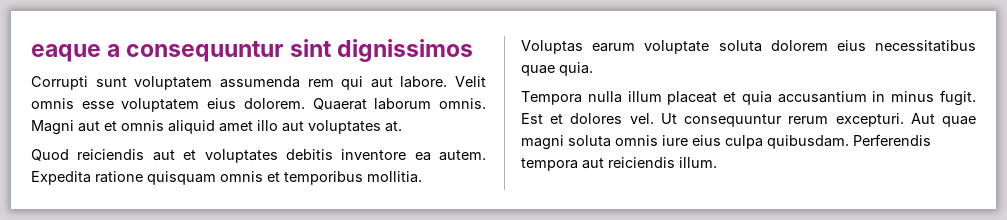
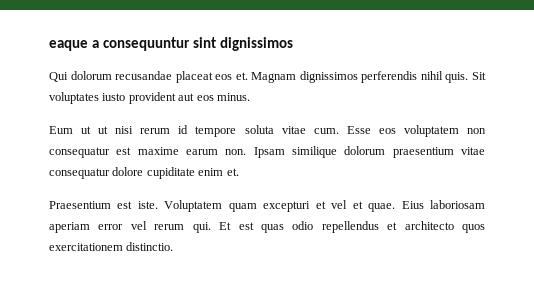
[31,76,486,90] [31,98,487,112] [31,120,402,135] [31,149,486,163] [31,171,422,185] [521,40,976,54] [521,62,593,76] [521,90,976,106] [521,113,976,127] [521,134,931,150] [521,157,717,171] Corrupti sunt voluptatem assumenda rem qui aut labore. Velit omnis esse voluptatem eius dolorem. Quaerat laborum omnis. Magni aut et omnis aliquid amet illo aut voluptates at. // Quod reiciendis aut et voluptates debitis inventore ea autem. Expedita ratione quisquam omnis et temporibus mollitia. Voluptas earum voluptate soluta dolorem eius necessitatibus quae quia. // Tempora nulla illum placeat et quia accusantium in minus fugit. Est et dolores vel. Ut consequuntur rerum excepturi. Aut quae magni soluta omnis iure eius culpa quibusdam. Perferendis tempora aut reiciendis illum. -> [49,71,486,83] [49,92,250,104] [49,125,487,137] [49,146,485,158] [49,167,239,179] [49,200,485,212] [49,221,485,233] [49,242,174,251] Qui dolorum recusandae placeat eos et. Magnam dignissimos perferendis nihil quis. Sit voluptates iusto provident aut eos minus. // Eum ut ut nisi rerum id tempore soluta vitae cum. Esse eos voluptatem non consequatur est maxime earum non. Ipsam similique dolorum praesentium vitae consequatur dolore cupiditate enim et. // Praesentium est iste. Voluptatem quam excepturi et vel et quae. Eius laboriosam aperiam error vel rerum qui. Et est quas odio repellendus et architecto quos exercitationem distinctio.

